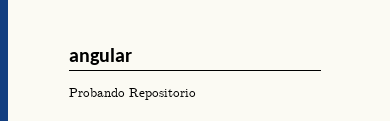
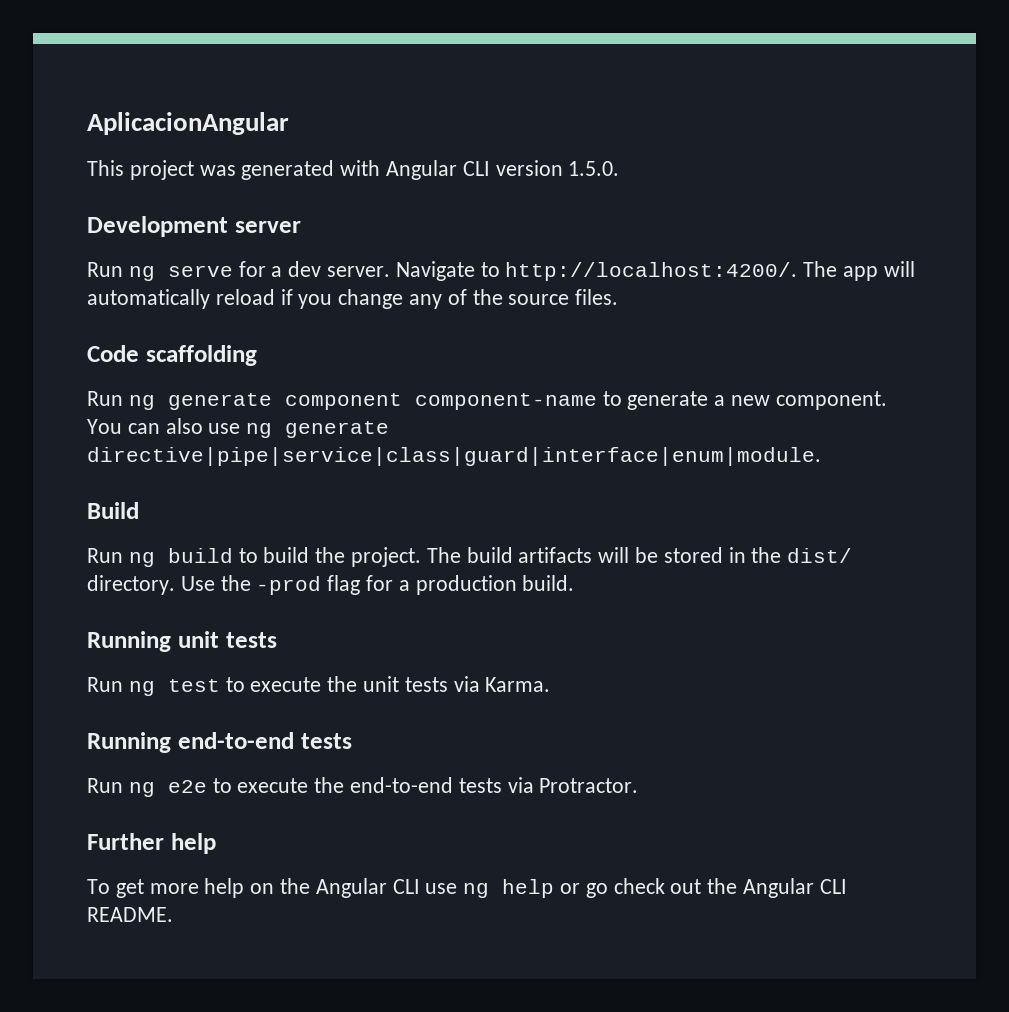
[69,48,132,65] [69,88,196,100] angular // Probando Repositorio -> [87,112,289,135] [87,160,620,180] [87,216,301,237] [87,261,915,281] [87,289,619,309] [87,345,257,366] [87,391,887,410] [87,418,390,438] [87,447,821,466] [87,502,139,519] [87,547,853,567] [87,575,575,595] [87,631,277,652] [87,676,551,696] [87,732,352,753] [87,777,639,797] [87,833,216,854] [87,878,847,898] [87,907,173,922] AplicacionAngular // This project was generated with Angular CLI version 1.5.0. // Development server // Run ng serve for a dev server. Navigate to http://localhost:4200/. The app will automatically reload if you change any of the source files. // Code scaffolding // Run ng generate component component-name to generate a new component. You can also use ng generate directive|pipe|service|class|guard|interface|enum|module. // Build // Run ng build to build the project. The build artifacts will be stored in the dist/ directory. Use the -prod flag for a production build. // Running unit tests // Run ng test to execute the unit tests via Karma. // Running end-to-end tests // Run ng e2e to execute the end-to-end tests via Protractor. // Further help // To get more help on the Angular CLI use ng help or go check out the Angular CLI README.

